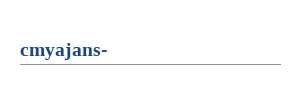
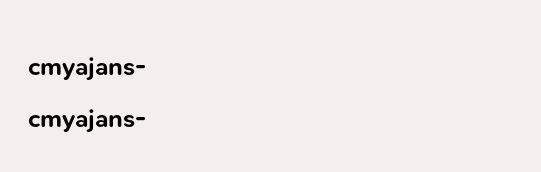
[20,43,108,60] cmyajans- -> [28,57,146,81] [28,109,146,133] cmyajans- // cmyajans-

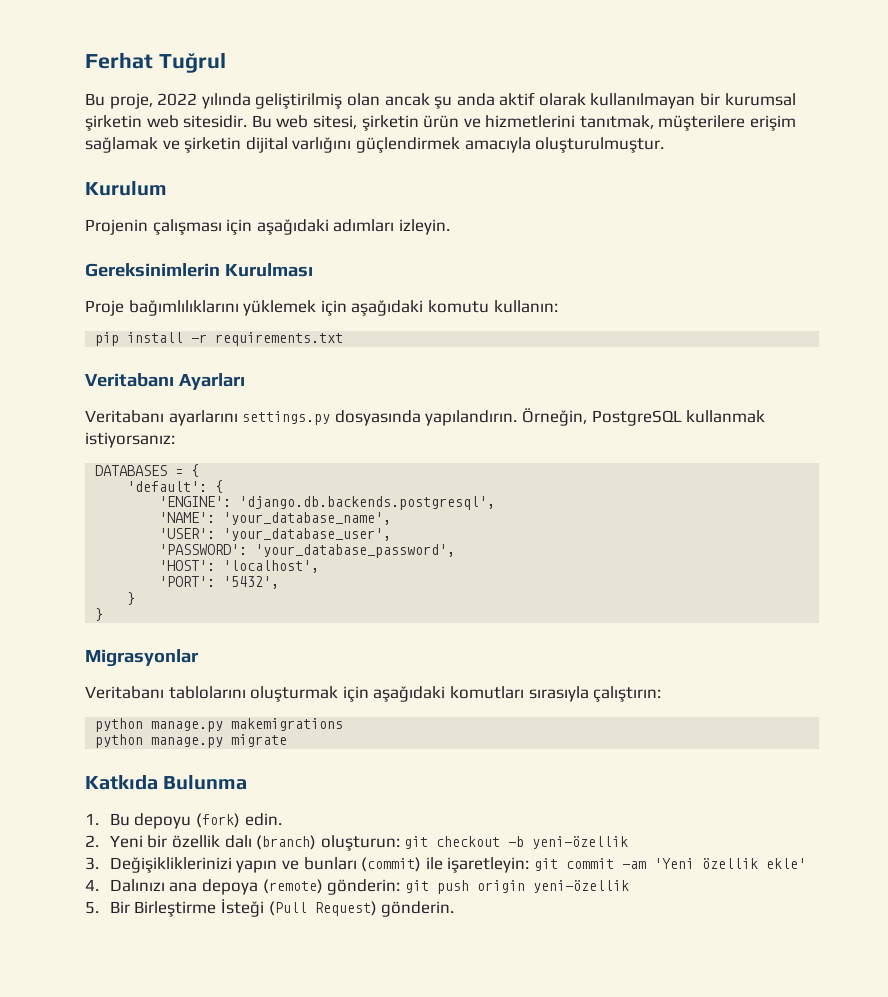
[28,57,146,81] [28,109,146,133] cmyajans- // cmyajans- -> [85,52,226,73] [85,92,796,109] [85,115,797,131] [85,137,665,153] [85,181,167,196] [85,219,450,235] [85,263,313,277] [85,300,558,316] [95,332,344,346] [85,373,245,390] [85,408,766,426] [85,432,175,448] [95,464,200,477] [127,480,224,493] [159,496,496,510] [159,512,392,525] [159,528,392,541] [159,544,456,558] [159,560,320,573] [159,576,280,589] [127,592,136,605] [95,608,104,621] [85,649,199,667] [85,686,662,702] [95,718,344,732] [95,734,288,748] [85,775,248,790] [85,813,282,829] [85,835,629,851] [85,857,806,873] [85,879,629,895] [85,899,455,917] Ferhat Tuğrul // Bu proje, 2022 yılında geliştirilmiş olan ancak şu anda aktif olarak kullanılmayan bir kurumsal şirketin web sitesidir. Bu web sitesi, şirketin ürün ve hizmetlerini tanıtmak, müşterilere erişim sağlamak ve şirketin dijital varlığını güçlendirmek amacıyla oluşturulmuştur. // Kurulum // Projenin çalışması için aşağıdaki adımları izleyin. // Gereksinimlerin Kurulması // Proje bağımlılıklarını yüklemek için aşağıdaki komutu kullanın: // pip install -r requirements.txt // Veritabanı Ayarları // Veritabanı ayarlarını settings.py dosyasında yapılandırın. Örneğin, PostgreSQL kullanmak istiyorsanız: // DATABASES = { // 'default': { // 'ENGINE': 'django.db.backends.postgresql', // 'NAME': 'your_database_name', // 'USER': 'your_database_user', // 'PASSWORD': 'your_database_password', // 'HOST': 'localhost', // 'PORT': '5432', // } // } // Migrasyonlar // Veritabanı tablolarını oluşturmak için aşağıdaki komutları sırasıyla çalıştırın: // python manage.py makemigrations // python manage.py migrate // Katkıda Bulunma // 1. Bu depoyu (fork) edin. // 2. Yeni bir özellik dalı (branch) oluşturun: git checkout -b yeni-özellik // 3. Değişikliklerinizi yapın ve bunları (commit) ile işaretleyin: git commit -am 'Yeni özellik ekle' // 4. Dalınızı ana depoya (remote) gönderin: git push origin yeni-özellik // 5. Bir Birleştirme İsteği (Pull Request) gönderin.

